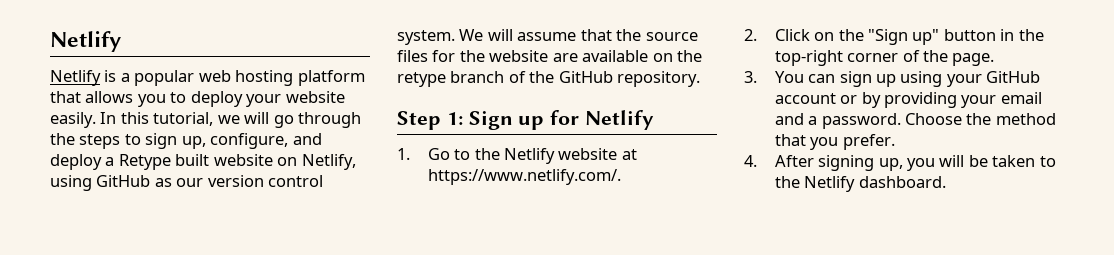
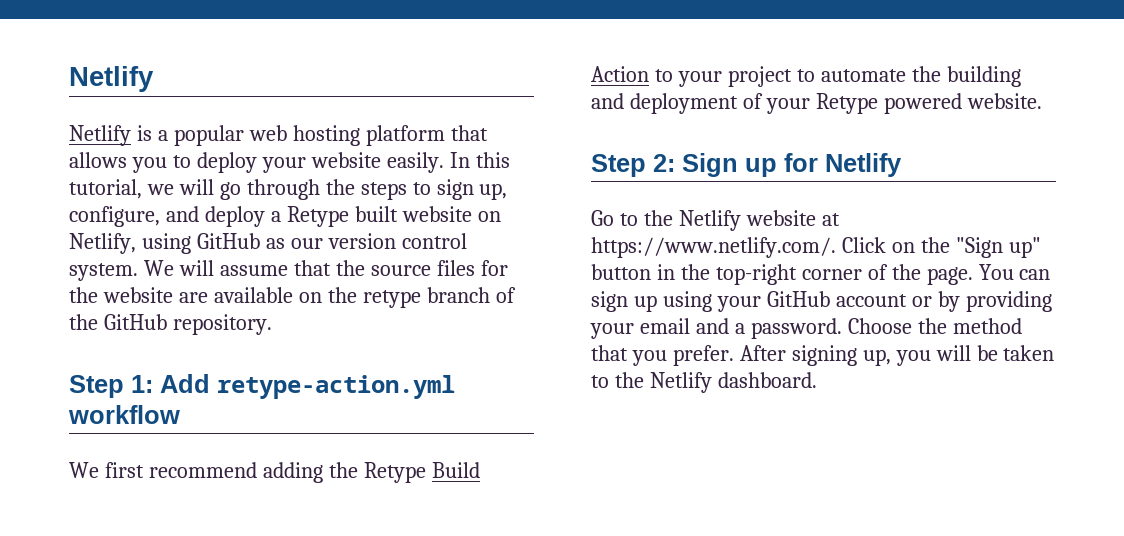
(463, 118) none -> [160,374,455,399] [68,405,180,424] [69,462,480,483] [591,66,1021,87] [591,93,1042,114] [591,154,675,177] Add retype-action.yml workflow // We first recommend adding the Retype Build Action to your project to automate the building and deployment of your Retype powered website. // Step 2:
[397,148,410,160] 1. -> (902, 165) none
[744,29,757,41] // 2. -> (836, 247) none
[744,71,757,83] // 3. -> (973, 276) none
[744,155,757,167] // 4. -> (734, 355) none

